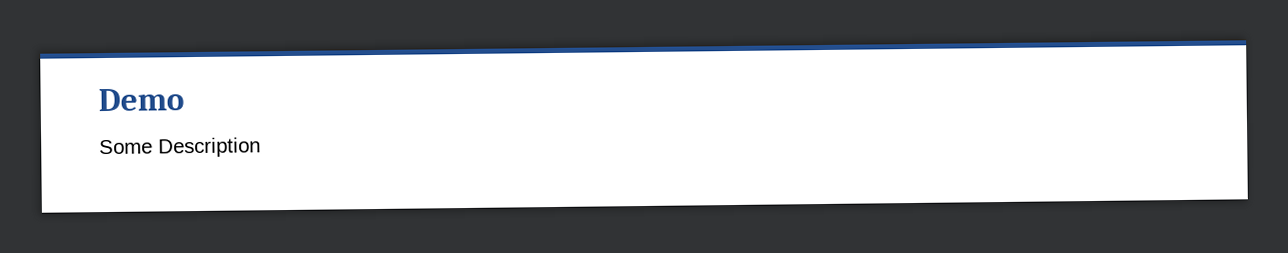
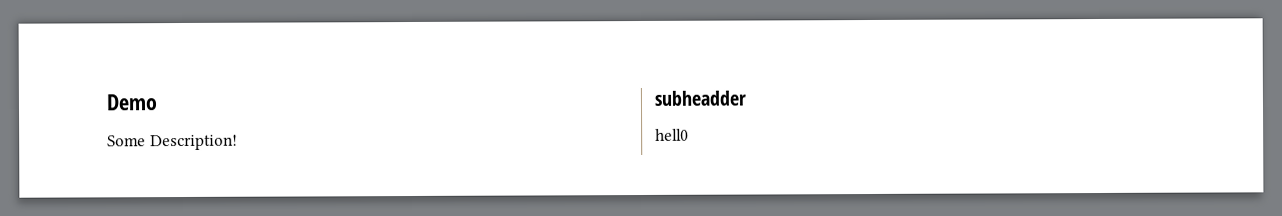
[158,137,261,158] Description -> [149,134,238,151] [654,90,746,106] [655,128,689,141] Description! // subheadder // hell0

